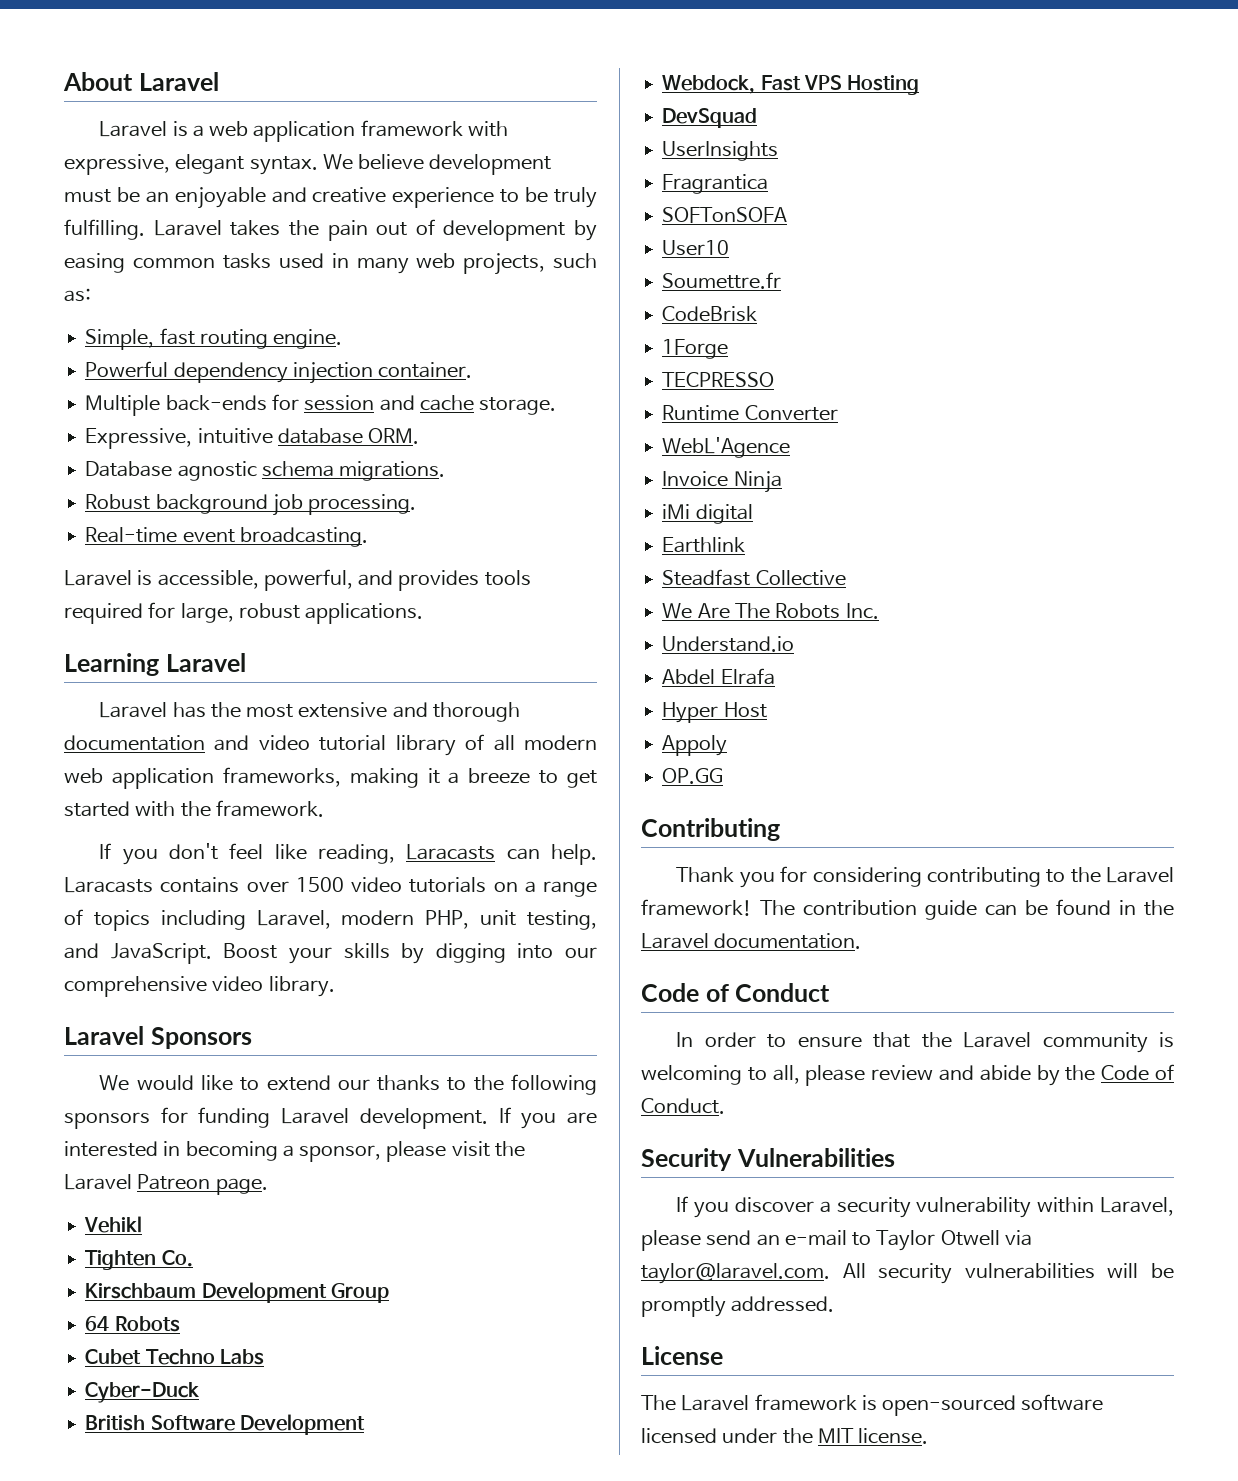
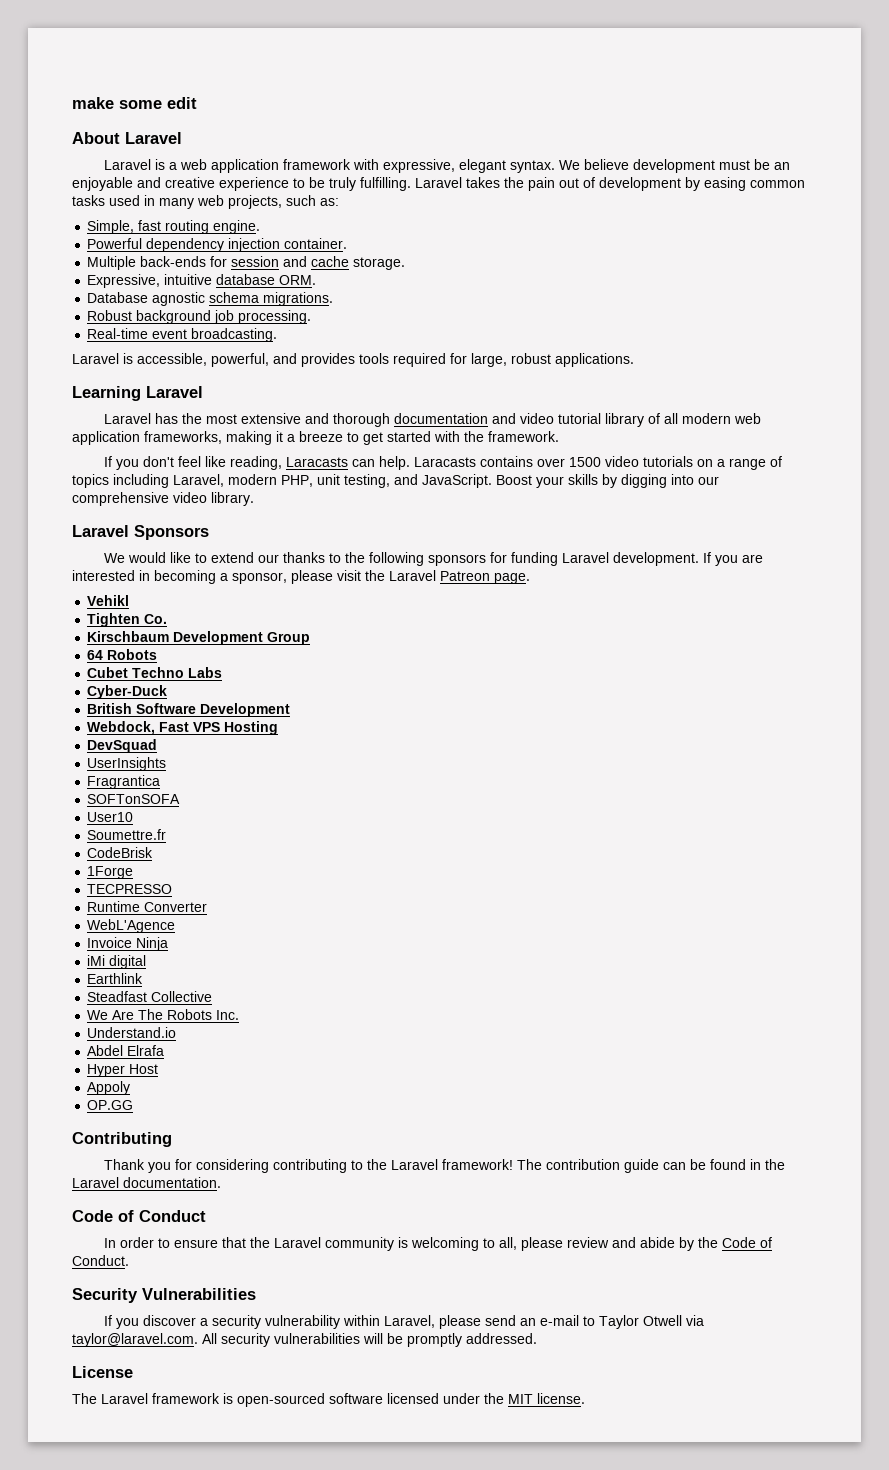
(63, 81) none -> [72,97,197,109] make some edit //

